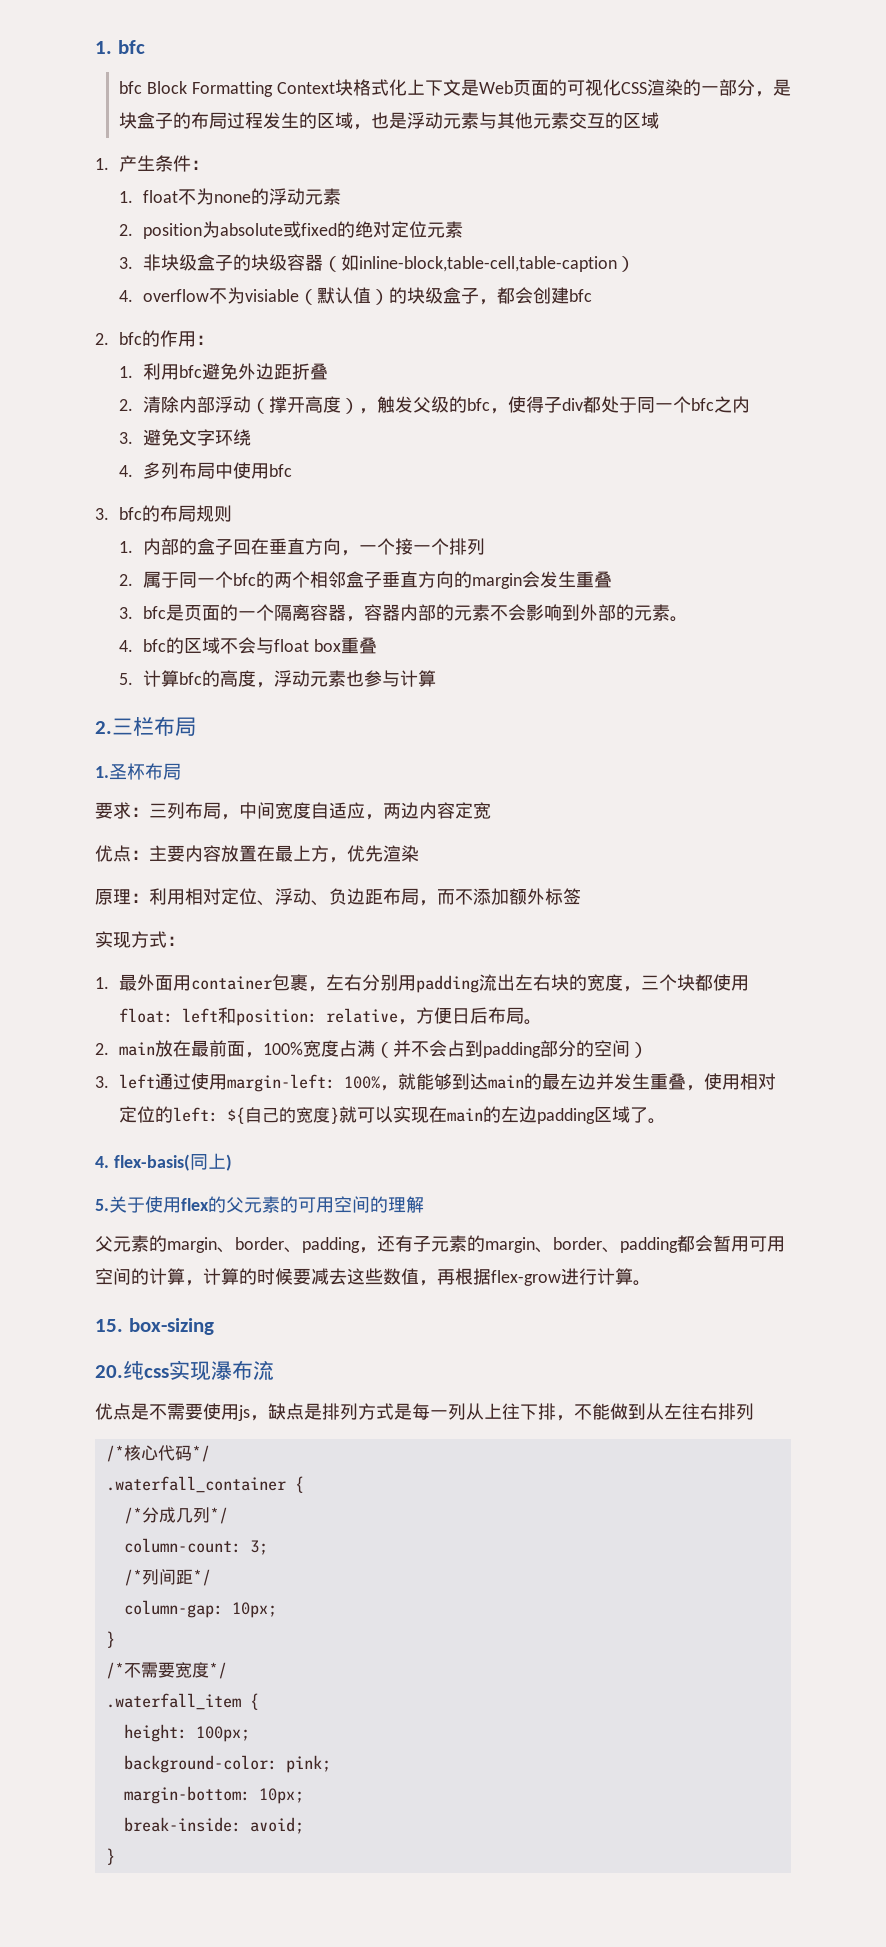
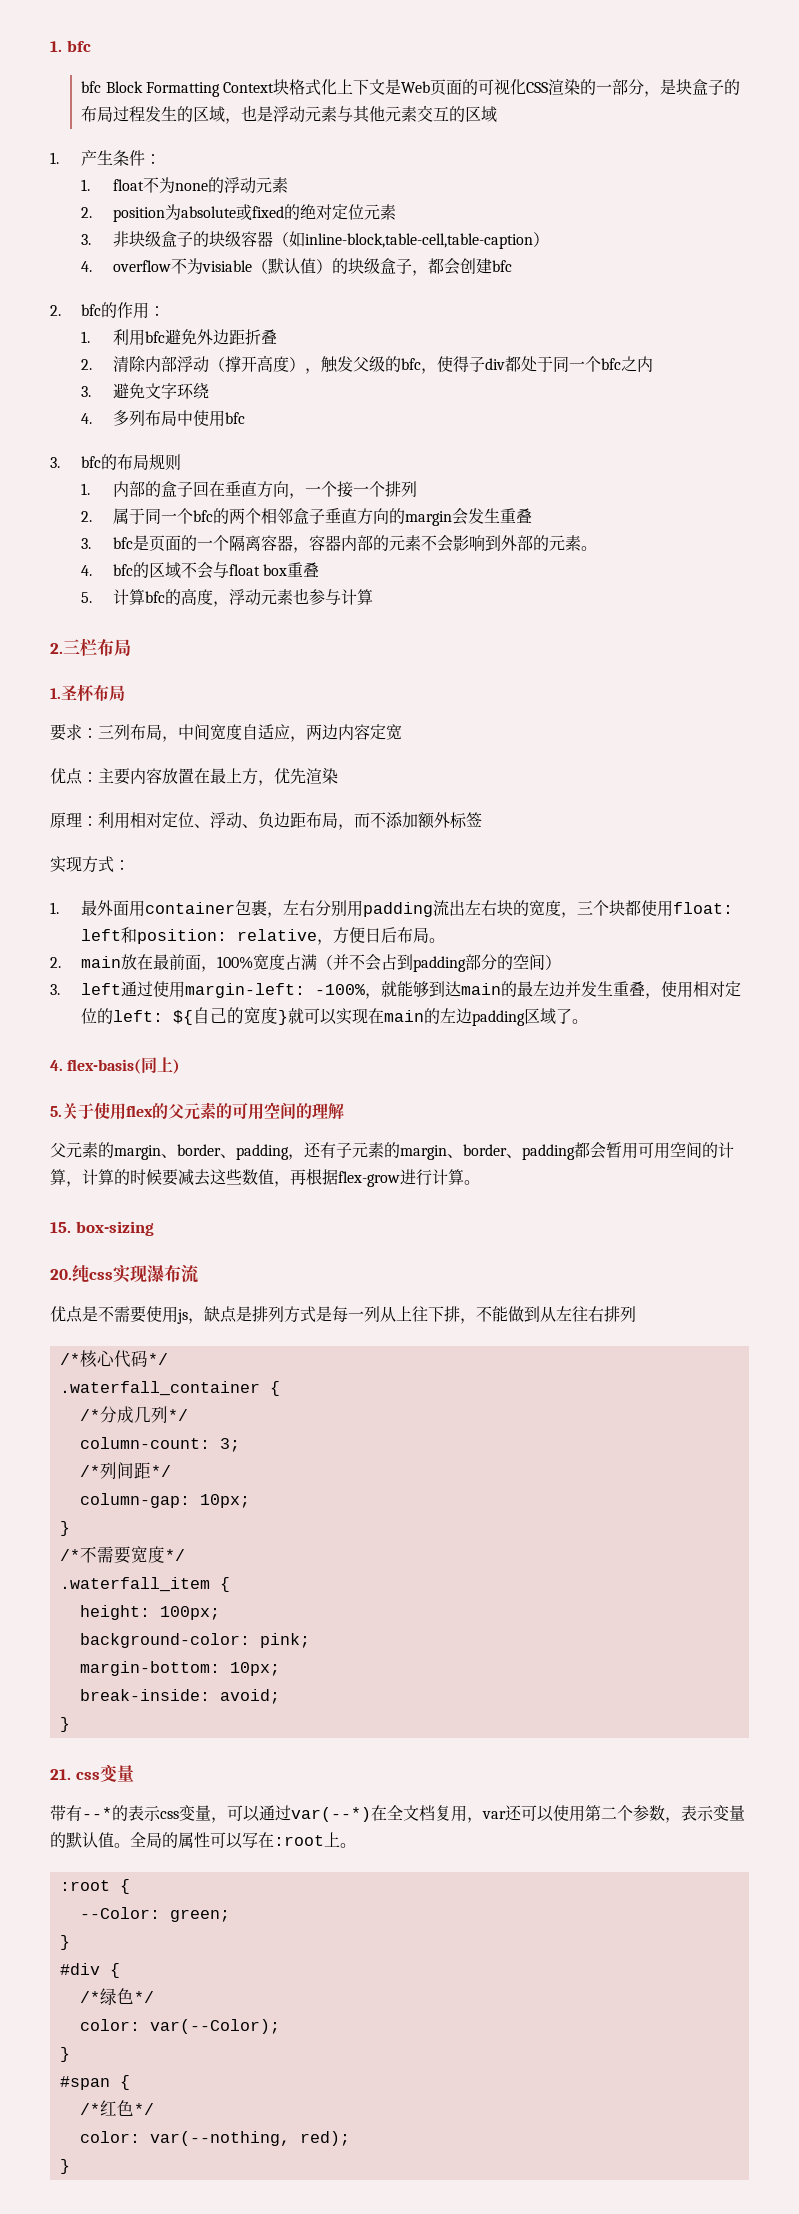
[343,1076,380,1089] 100% -> [315,984,366,995] -100%
(115, 1856) none -> [50,1764,134,1782] [50,1805,745,1823] [50,1832,356,1849] [59,1879,130,1894] [79,1907,230,1922] [59,1935,70,1950] [59,1963,120,1978] [79,1988,154,2005] [79,2019,280,2034] [59,2047,70,2062] [59,2075,130,2090] [79,2100,154,2116] [79,2131,350,2146] [59,2159,70,2174] // 21. css变量 // 带有--*的表示css变量，可以通过var(--*)在全文档复用，var还可以使用第二个参数，表示变量的默认值。全局的属性可以写在:root上。 // :root { // --Color: green; // } // #div { // /*绿色*/ // color: var(--Color); // } // #span { // /*红色*/ // color: var(--nothing, red); // }

